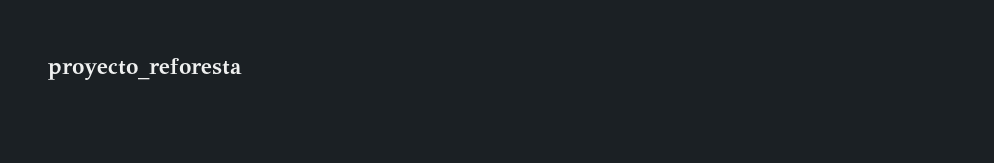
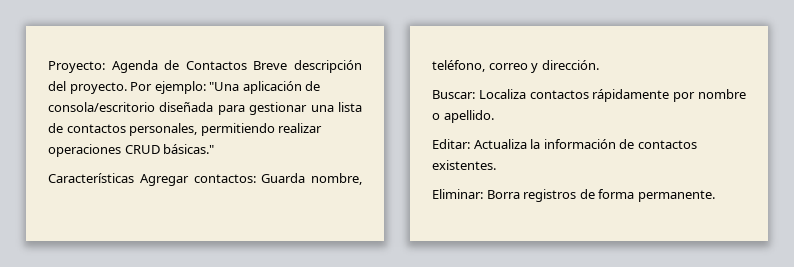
[48,58,242,80] proyecto_reforesta -> [48,60,362,73] [48,81,321,94] [48,102,362,115] [48,123,323,136] [48,144,215,157] [48,173,362,186] [432,60,599,73] [432,89,746,102] [432,110,494,123] [432,139,697,149] [432,160,496,170] [432,189,715,202] Proyecto: Agenda de Contactos Breve descripción del proyecto. Por ejemplo: "Una aplicación de consola/escritorio diseñada para gestionar una lista de contactos personales, permitiendo realizar operaciones CRUD básicas." // Características Agregar contactos: Guarda nombre, teléfono, correo y dirección. // Buscar: Localiza contactos rápidamente por nombre o apellido. // Editar: Actualiza la información de contactos existentes. // Eliminar: Borra registros de forma permanente.

